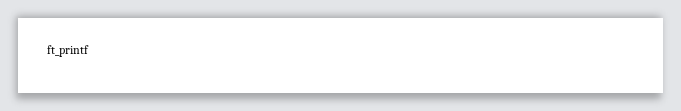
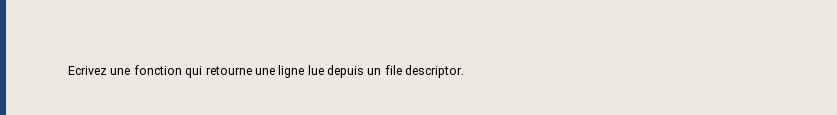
[47,45,89,57] ft_printf -> [68,65,465,78] Ecrivez une fonction qui retourne une ligne lue depuis un file descriptor.

